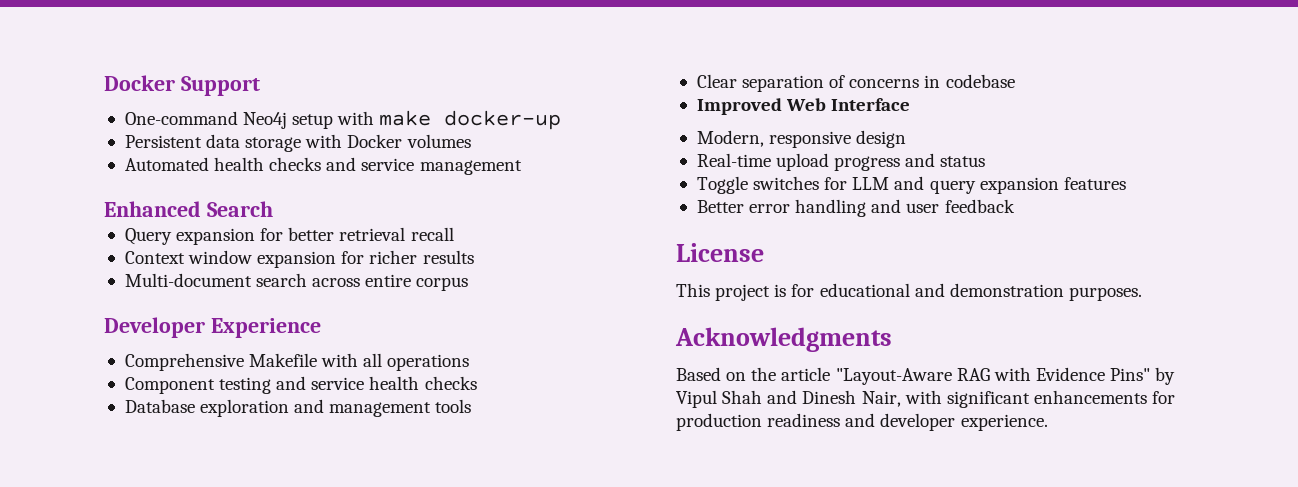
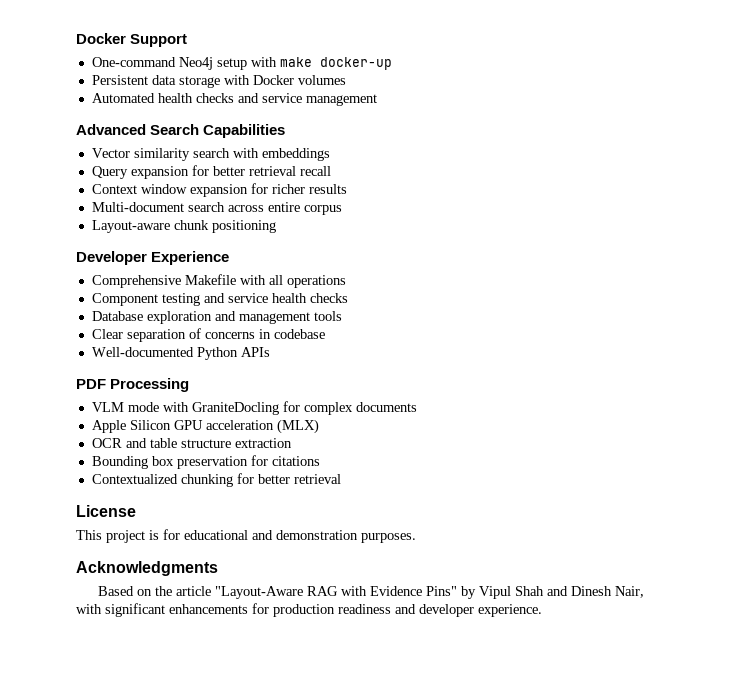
[104,201,201,217] Enhanced -> [76,124,146,135] Advanced
(273, 209) none -> [203,124,286,138] [91,148,330,161] Capabilities // Vector similarity search with embeddings
(469, 284) none -> [91,220,276,233] // Layout-aware chunk positioning
[696,98,911,115] [696,130,907,148] [696,153,986,171] [696,176,1126,194] [696,199,1015,217] Improved Web Interface // Modern, responsive design // Real-time upload progress and status // Toggle switches for LLM and query expansion features // Better error handling and user feedback -> [91,347,270,360] [76,378,190,392] [91,401,417,415] [91,419,319,434] [91,438,292,448] [91,455,320,469] [91,473,341,487] Well-documented Python APIs // PDF Processing // VLM mode with GraniteDocling for complex documents // Apple Silicon GPU acceleration (MLX) // OCR and table structure extraction // Bounding box preservation for citations // Contextualized chunking for better retrieval

